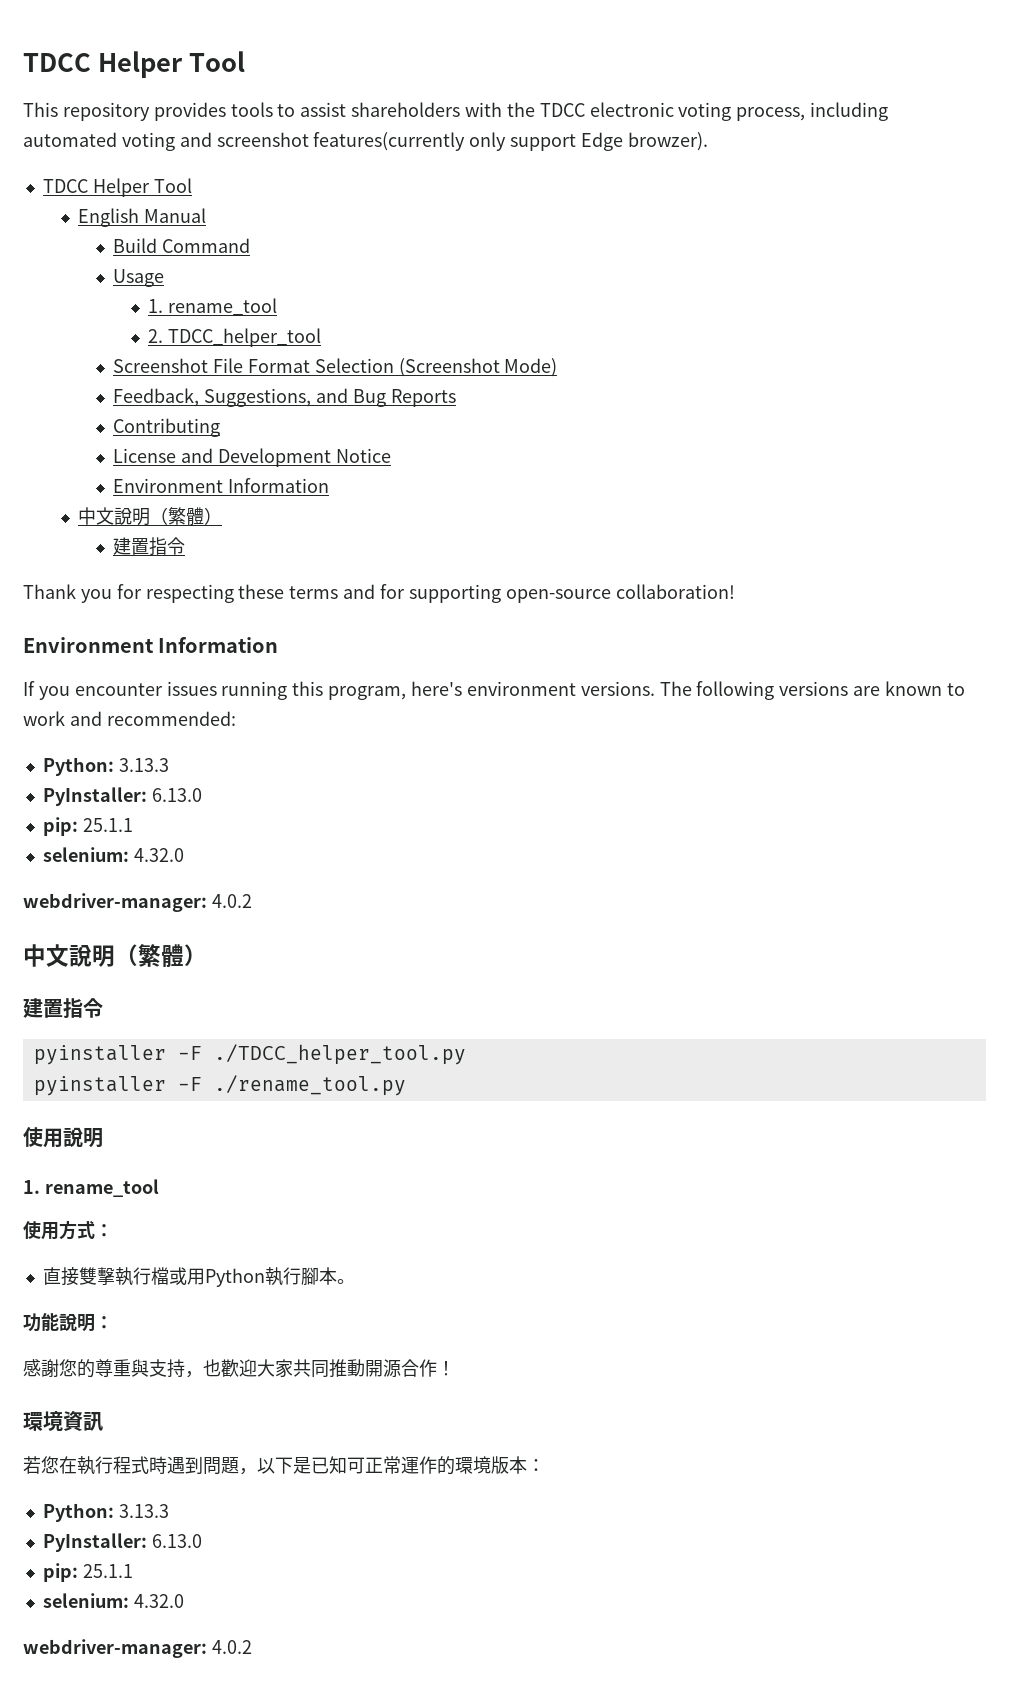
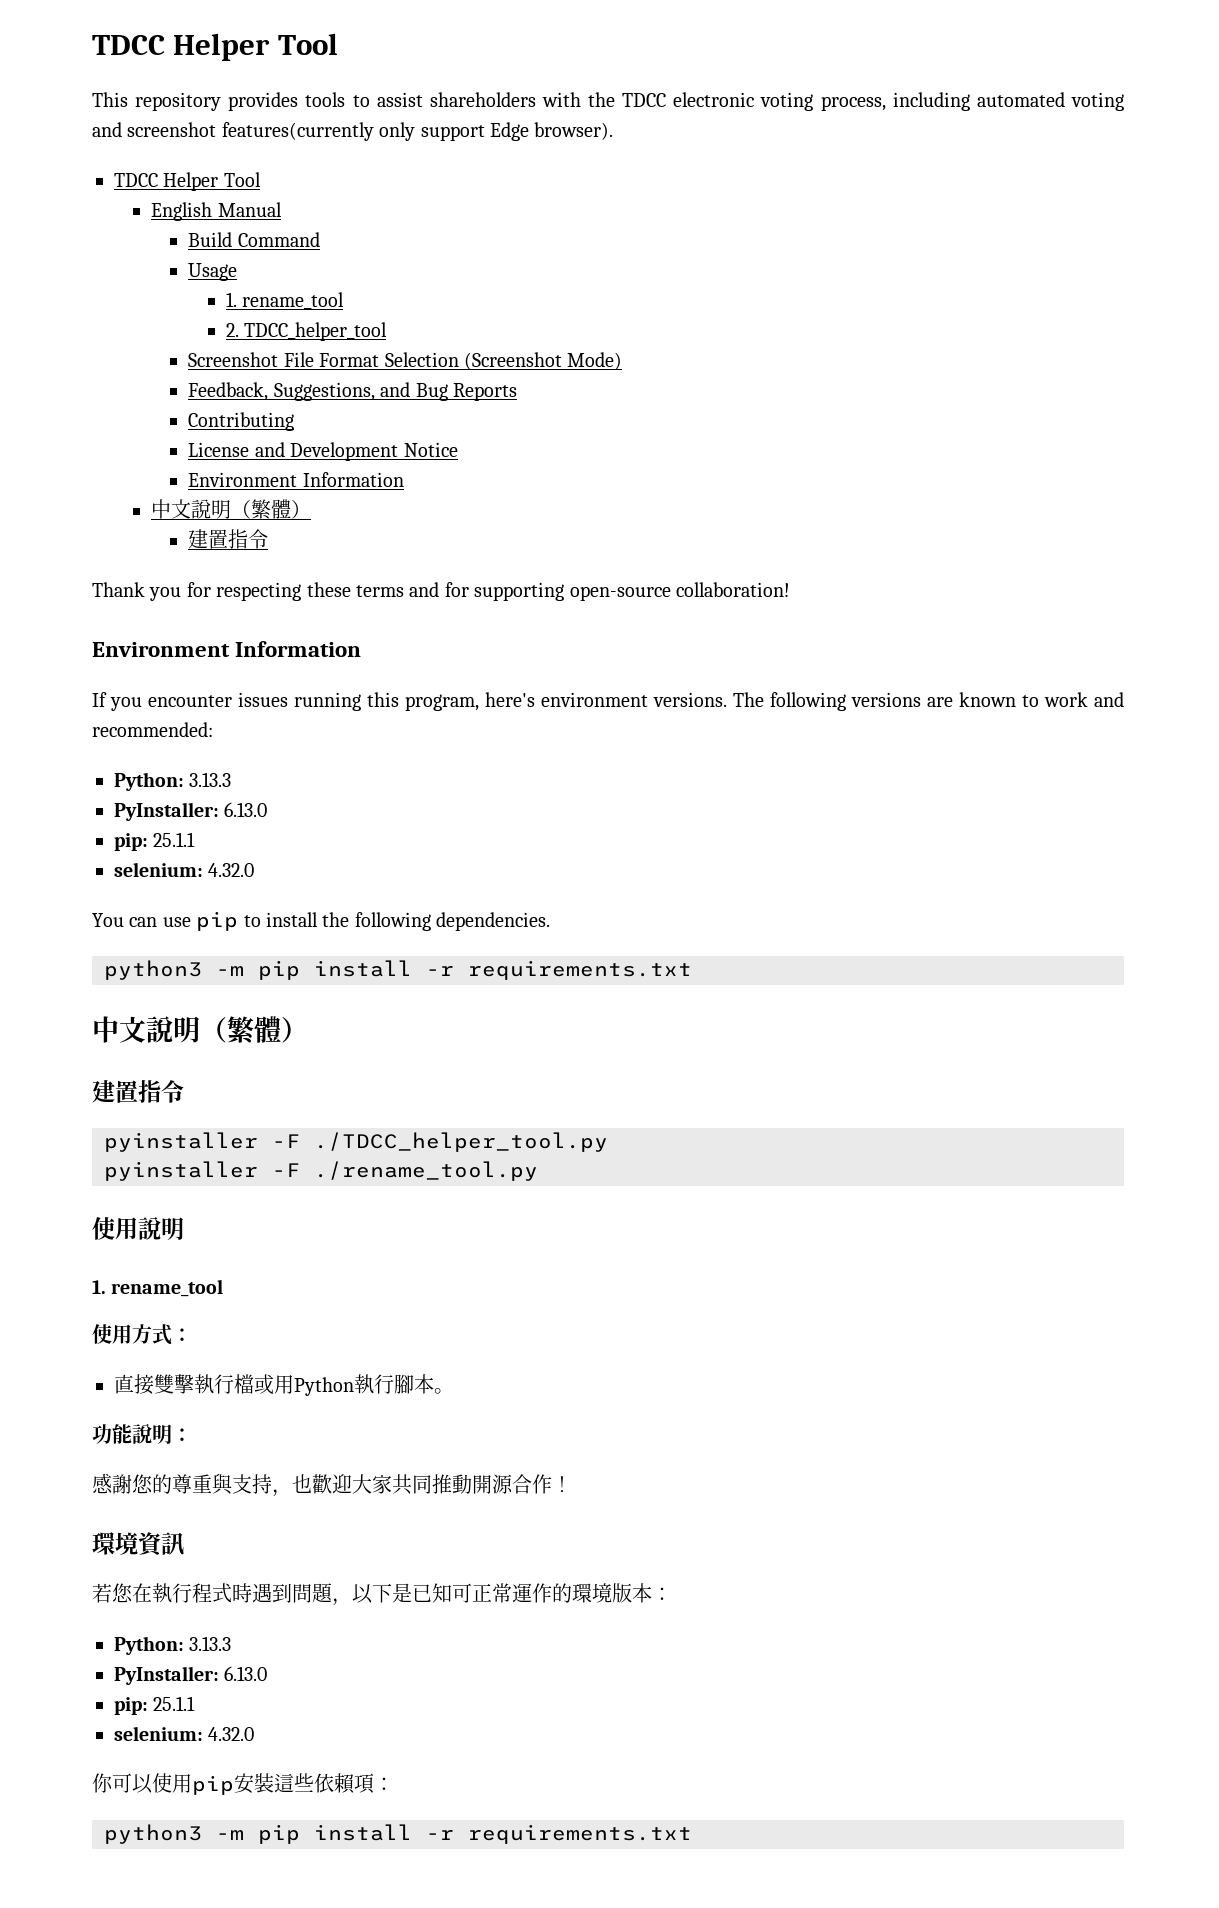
[627,132,708,151] browzer). -> [534,122,614,140] browser).
[23,893,252,912] webdriver-manager: 4.0.2 -> [92,911,551,931] [104,960,692,980] You can use pip to install the following dependencies. // python3 -m pip install -r requirements.txt
[23,1639,252,1658] webdriver-manager: 4.0.2 -> [92,1773,394,1795] [104,1824,692,1844] 你可以使用pip安裝這些依賴項： // python3 -m pip install -r requirements.txt

